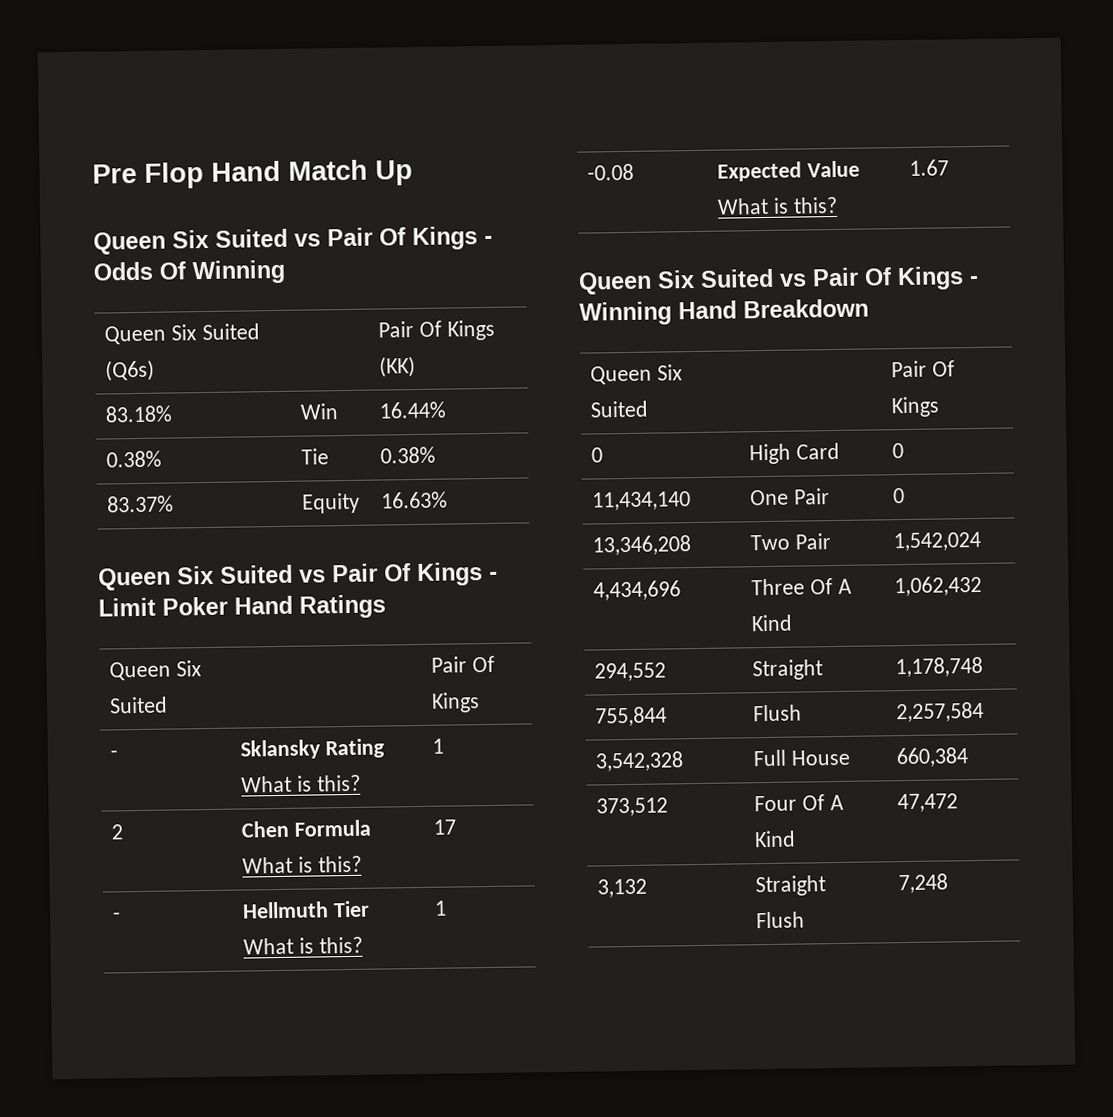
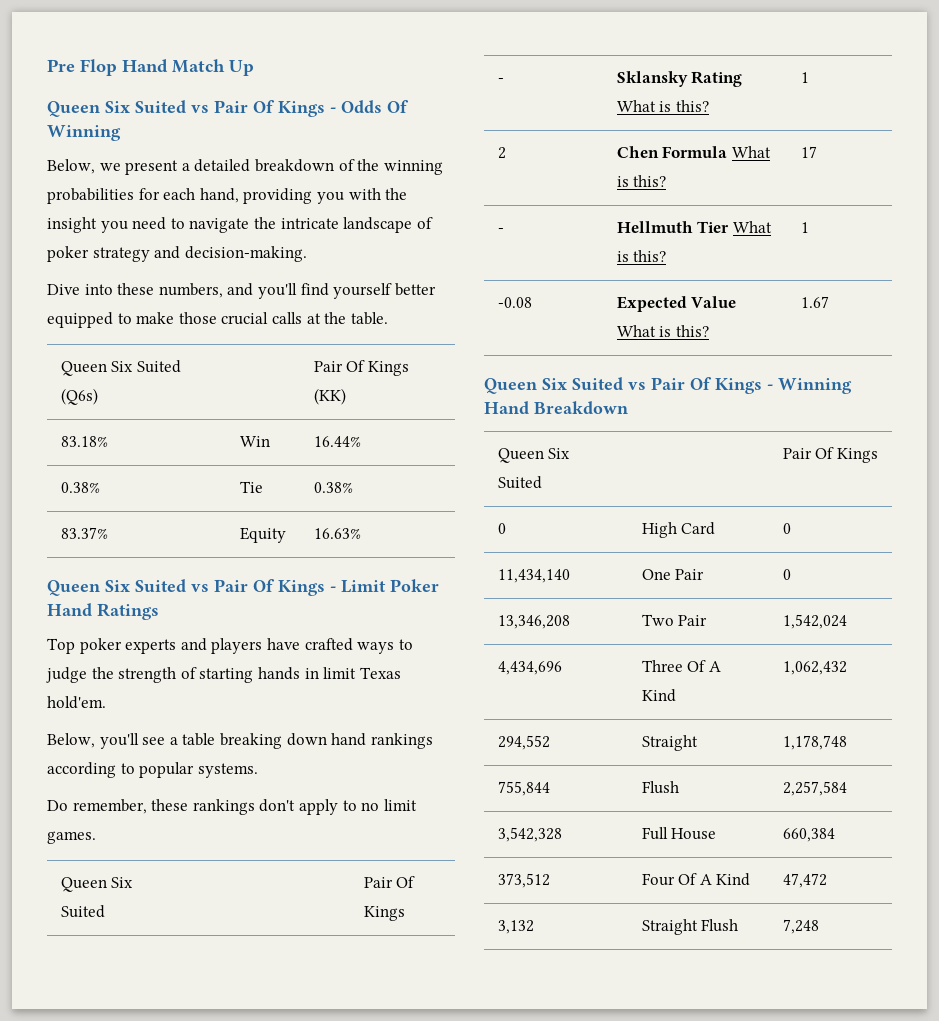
(286, 272) none -> [47,159,443,175] [47,188,408,204] [47,217,433,233] [47,246,307,262] [47,283,436,299] [47,312,388,328] // Below, we present a detailed breakdown of the winning probabilities for each hand, providing you with the insight you need to navigate the intricate landscape of poker strategy and decision-making. // Dive into these numbers, and you'll find yourself better equipped to make those crucial calls at the table.
(386, 606) none -> [47,638,413,654] [46,667,401,683] [47,696,106,709] [47,733,433,749] [47,762,258,778] [47,799,417,815] [47,831,96,844] // Top poker experts and players have crafted ways to judge the strength of starting hands in limit Texas hold'em. // Below, you'll see a table breaking down hand rankings according to popular systems. // Do remember, these rankings don't apply to no limit games.

